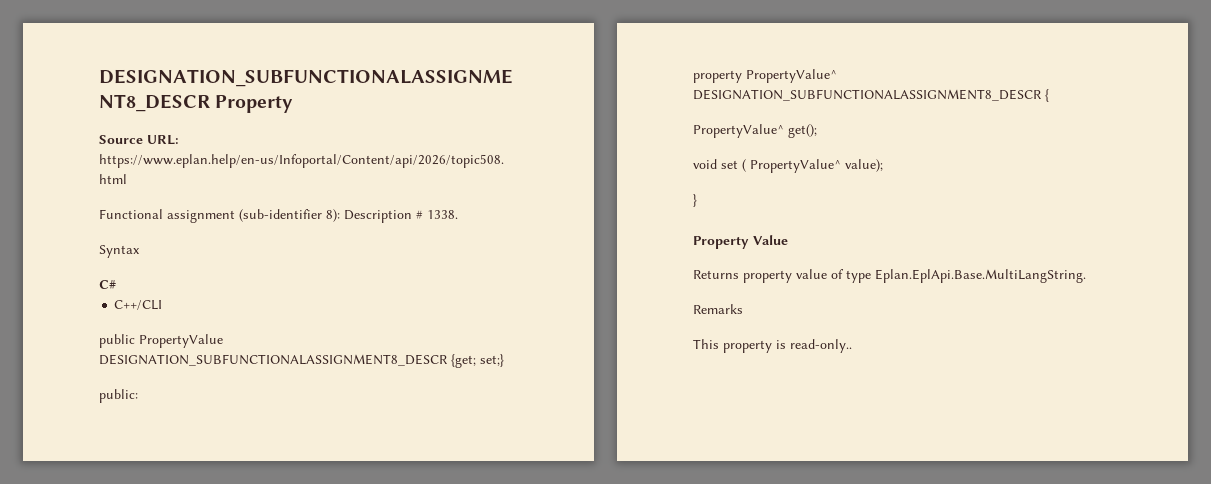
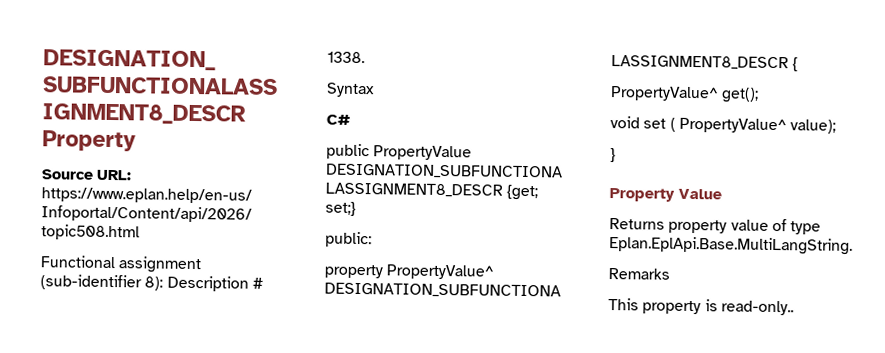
[114,300,163,310] // C++/CLI -> (351, 119) none

